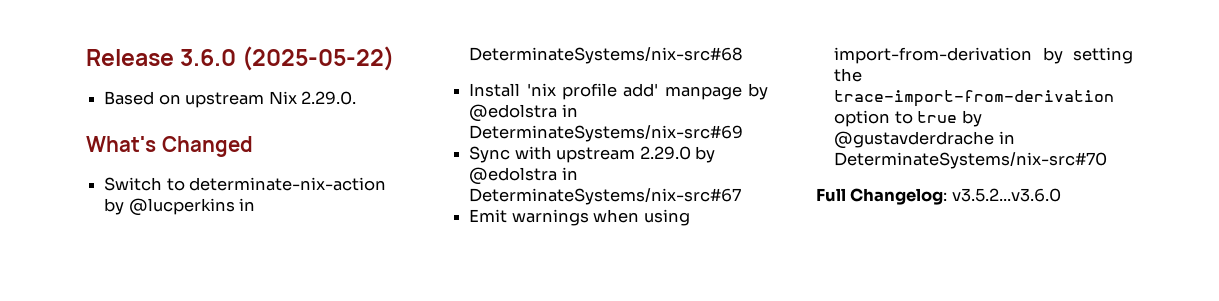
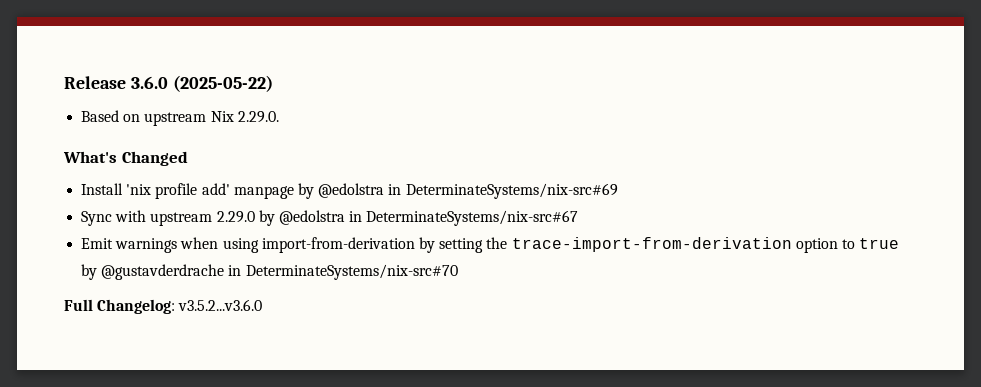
[104,177,387,191] [104,198,256,216] [469,47,744,64] // Switch to determinate-nix-action by @lucperkins in DeterminateSystems/nix-src#68 -> (188, 158) none

